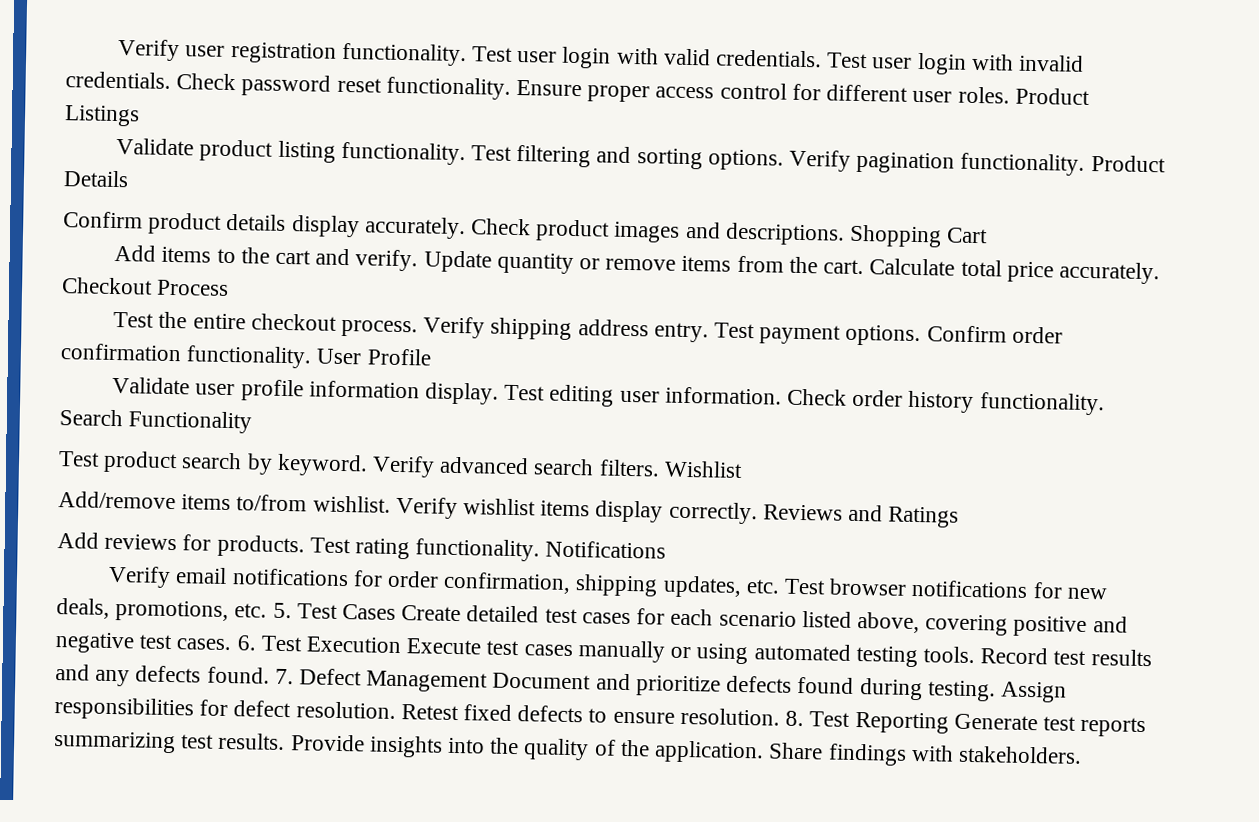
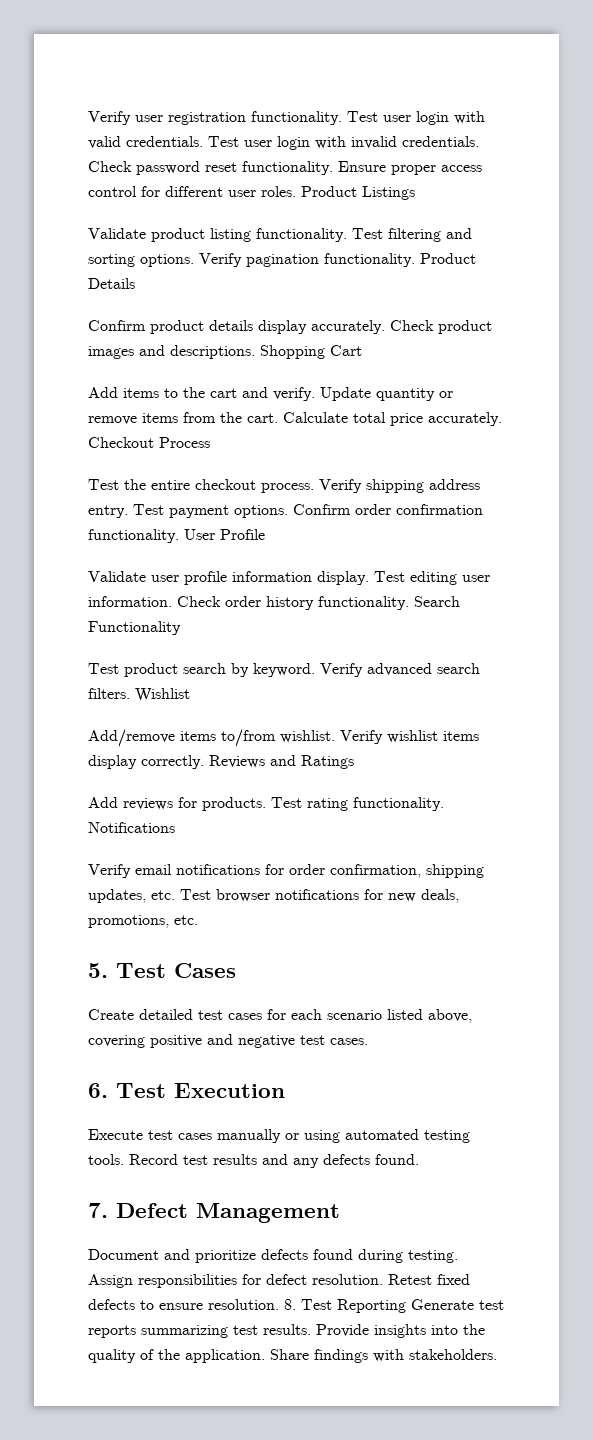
(268, 610) none -> (198, 920) //
(397, 612) none -> (236, 970) //
(232, 644) none -> (368, 1041) //
(403, 645) none -> (285, 1090) //
(270, 675) none -> (419, 1159) //
(489, 681) none -> (340, 1213) //

